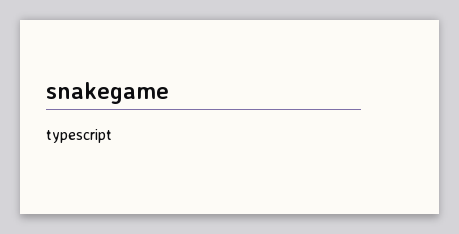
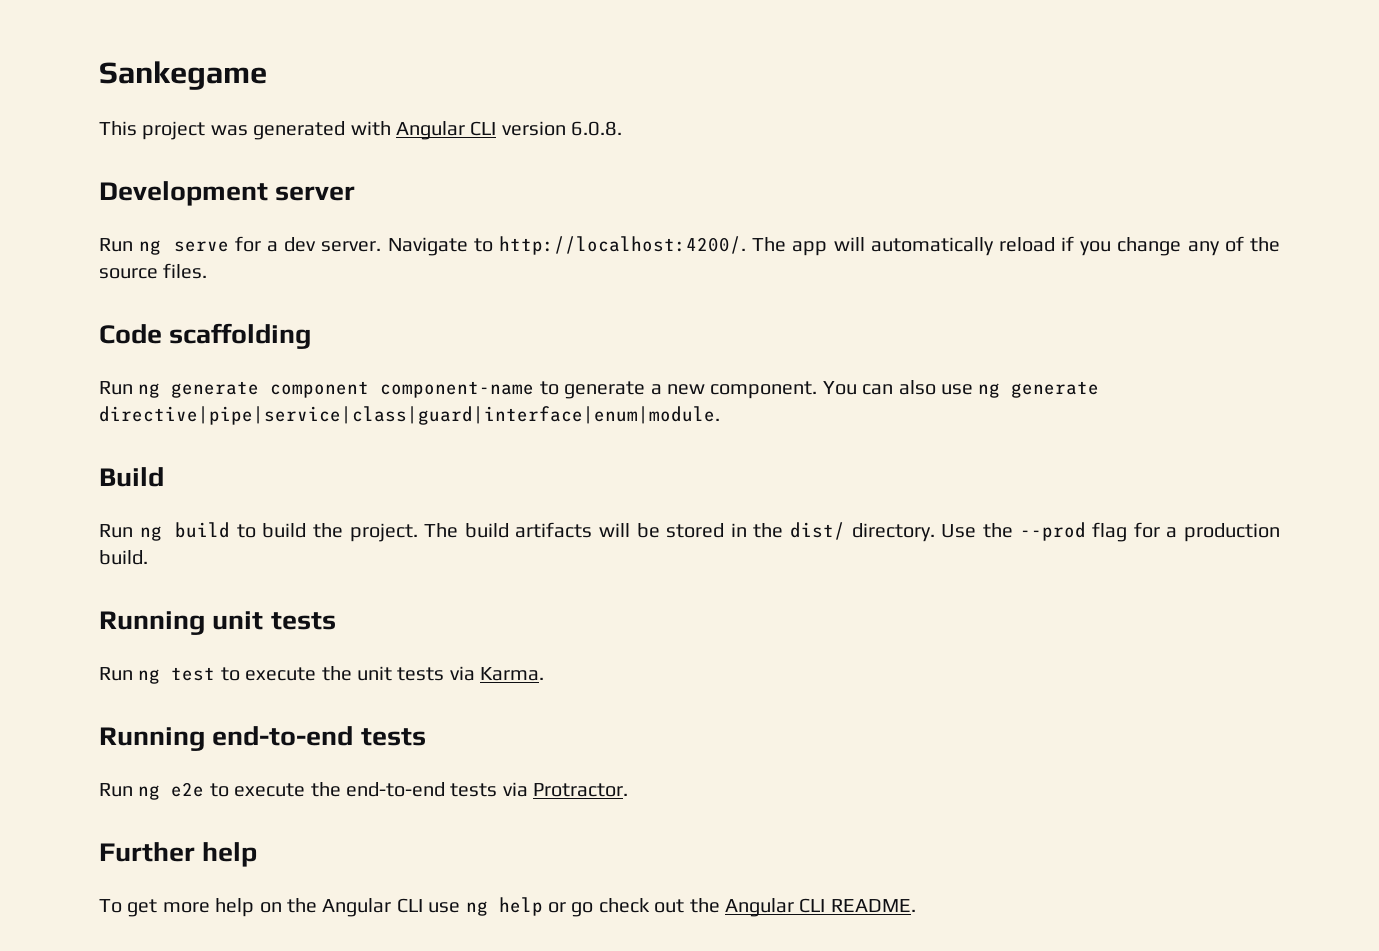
[46,82,169,104] [46,129,112,143] snakegame // typescript -> [99,61,267,90] [99,121,623,140] [99,181,356,206] [99,236,1280,256] [99,263,208,279] [99,323,312,349] [99,380,1100,399] [99,406,720,425] [99,467,164,487] [99,522,1280,542] [99,550,148,565] [99,611,336,635] [99,666,545,684] [99,726,426,751] [99,782,629,800] [99,842,258,867] [99,897,916,917] Sankegame // This project was generated with Angular CLI version 6.0.8. // Development server // Run ng serve for a dev server. Navigate to http://localhost:4200/. The app will automatically reload if you change any of the source files. // Code scaffolding // Run ng generate component component-name to generate a new component. You can also use ng generate directive|pipe|service|class|guard|interface|enum|module. // Build // Run ng build to build the project. The build artifacts will be stored in the dist/ directory. Use the --prod flag for a production build. // Running unit tests // Run ng test to execute the unit tests via Karma. // Running end-to-end tests // Run ng e2e to execute the end-to-end tests via Protractor. // Further help // To get more help on the Angular CLI use ng help or go check out the Angular CLI README.

